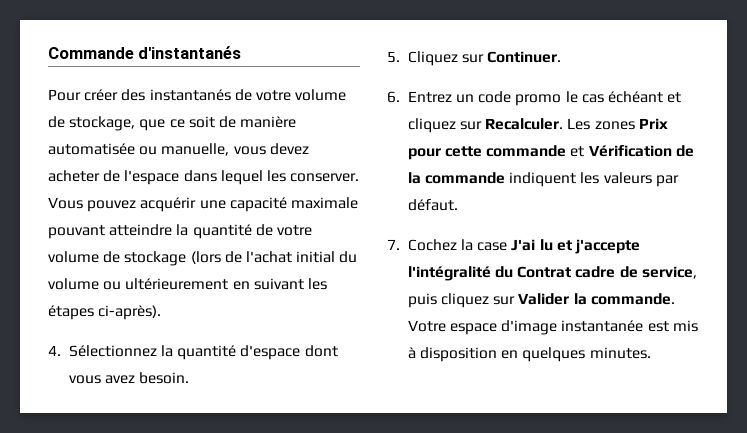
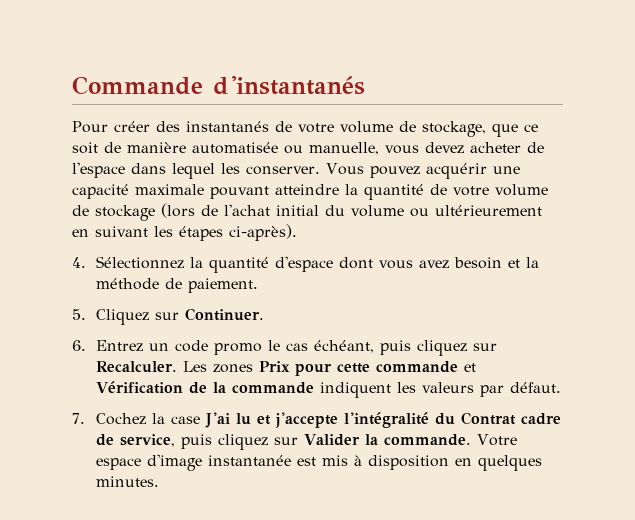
[139,372,190,384] besoin. -> [454,257,540,269] [96,278,259,293] besoin et la méthode de paiement.
[608,91,682,103] échéant et -> [314,340,412,355] échéant, puis

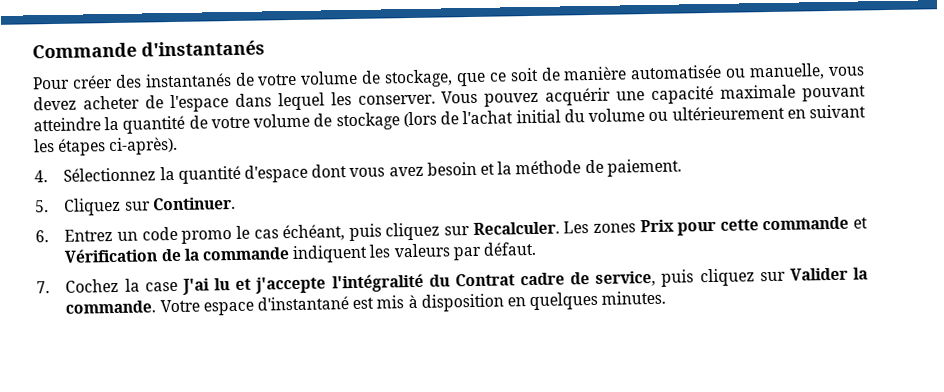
[147,454,292,471] d'image instantanée -> [257,296,350,311] d'instantané

